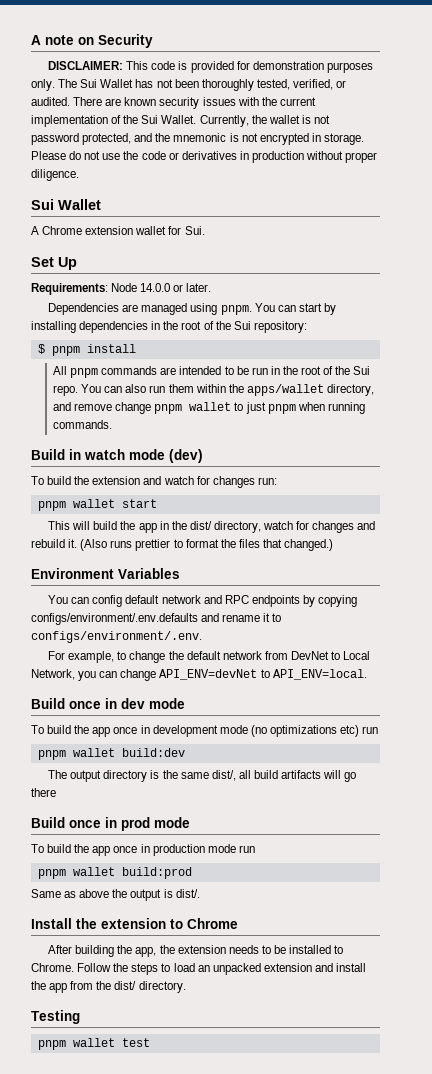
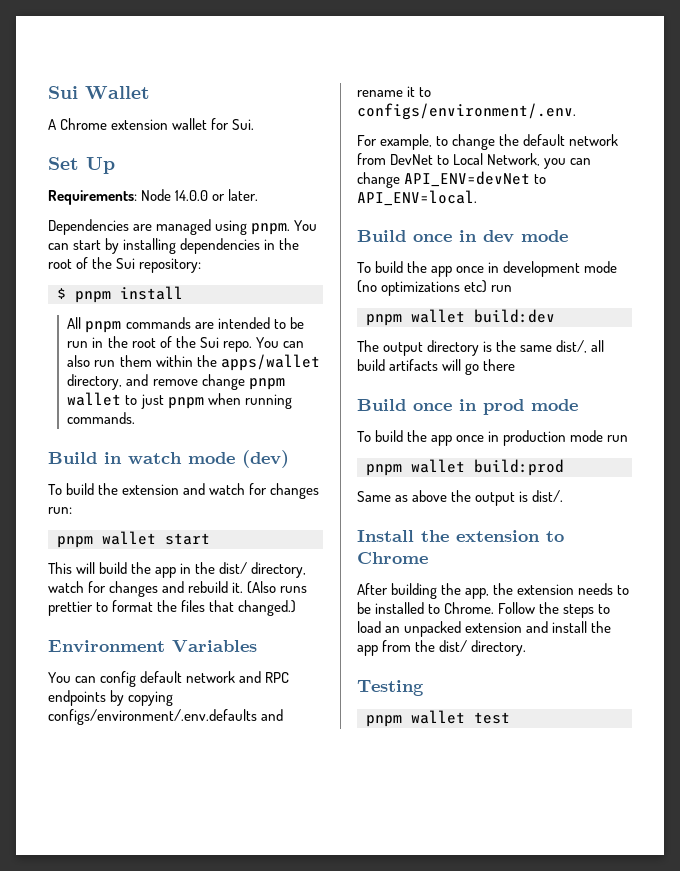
[31,34,153,48] [48,61,373,73] [31,79,347,91] [31,97,316,109] [31,115,330,127] [31,133,364,145] [31,151,378,163] [31,169,79,181] A note on Security // DISCLAIMER: This code is provided for demonstration purposes only. The Sui Wallet has not been thoroughly tested, verified, or audited. There are known security issues with the current implementation of the Sui Wallet. Currently, the wallet is not password protected, and the mnemonic is not encrypted in storage. Please do not use the code or derivatives in production without proper diligence. // -> (48, 92) none

